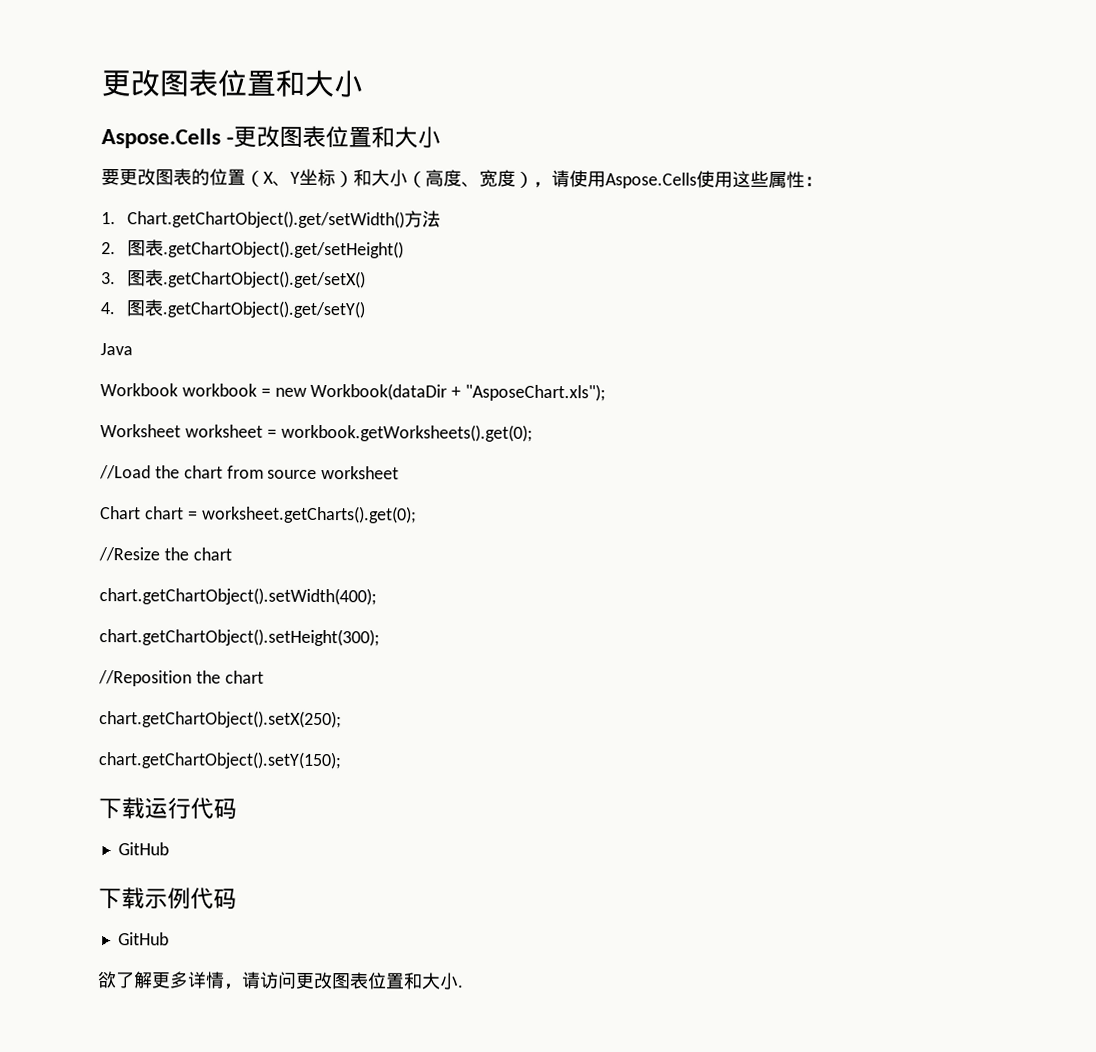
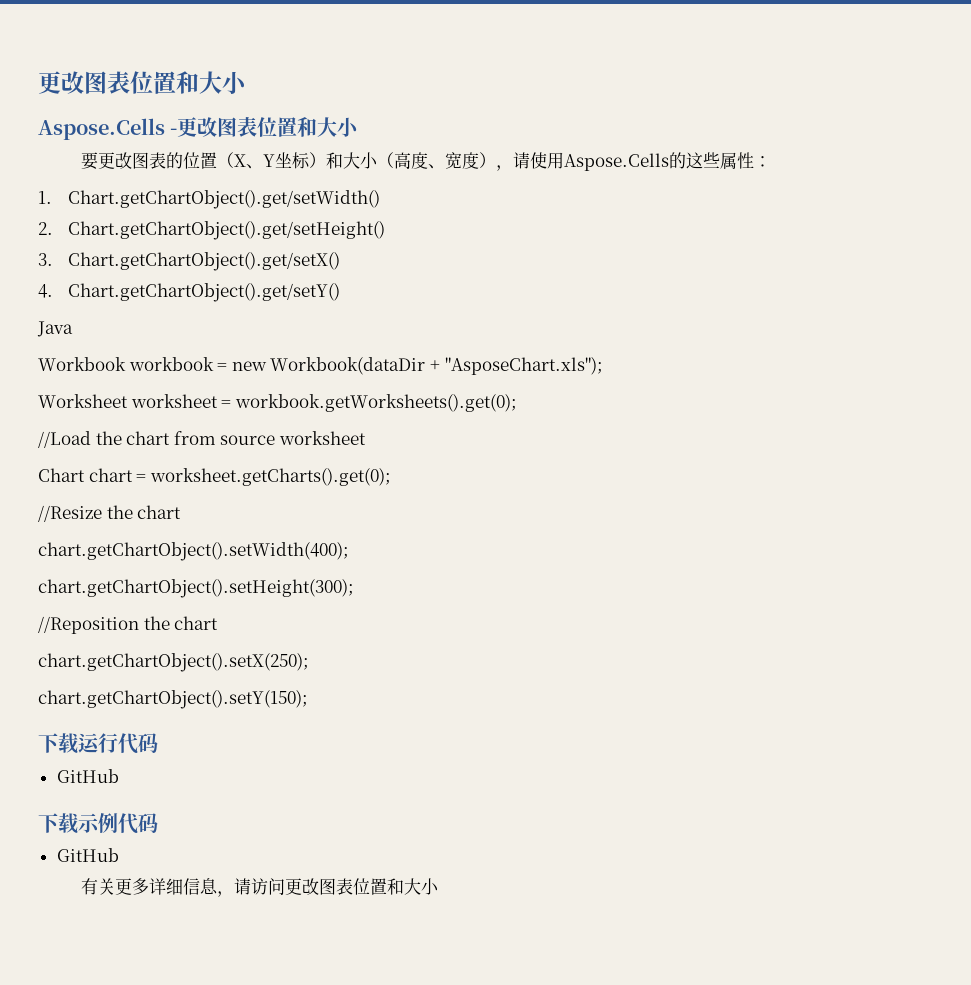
[696,170,733,188] 使用 -> [668,152,686,169] 的
[404,210,442,228] 方法 -> (380, 199) none
[127,239,405,259] 图表.getChartObject().get/setHeight() -> [67,221,385,240] Chart.getChartObject().get/setHeight()
[127,269,367,289] 图表.getChartObject().get/setX() -> [67,252,340,271] Chart.getChartObject().get/setX()
[126,299,366,319] 图表.getChartObject().get/setY() -> [67,283,340,302] Chart.getChartObject().get/setY()
[97,971,225,989] 欲了解更多详情 -> [80,878,218,895] 有关更多详细信息
[457,984,463,988] . -> (439, 886) none

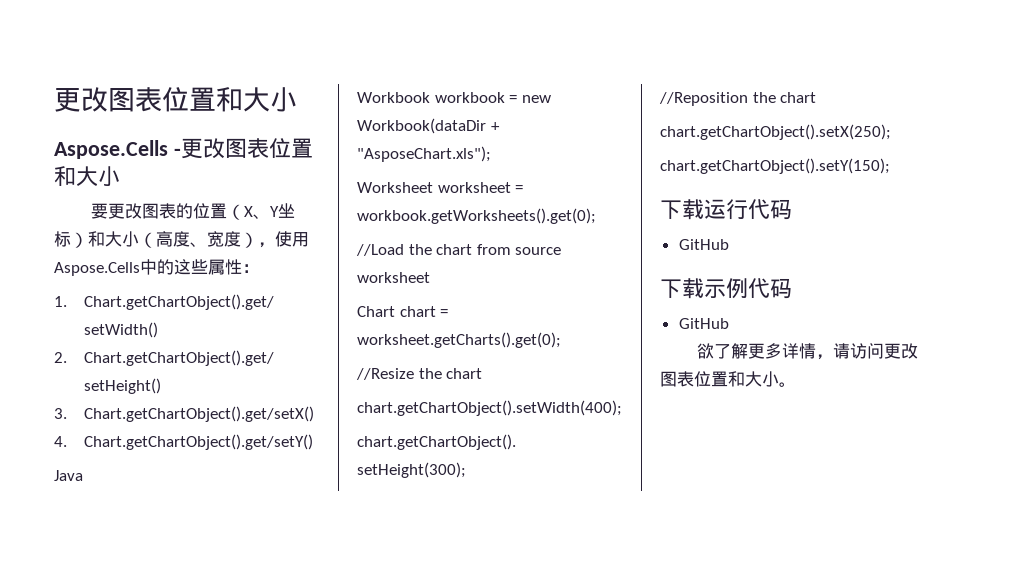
[512,152,530,169] 请 -> (275, 245) none
(669, 162) none -> [140,259,157,275] 中
[80,878,218,895] 有关更多详细信息 -> [696,343,816,359] 欲了解更多详情
(439, 886) none -> [779,382,796,387] 。

